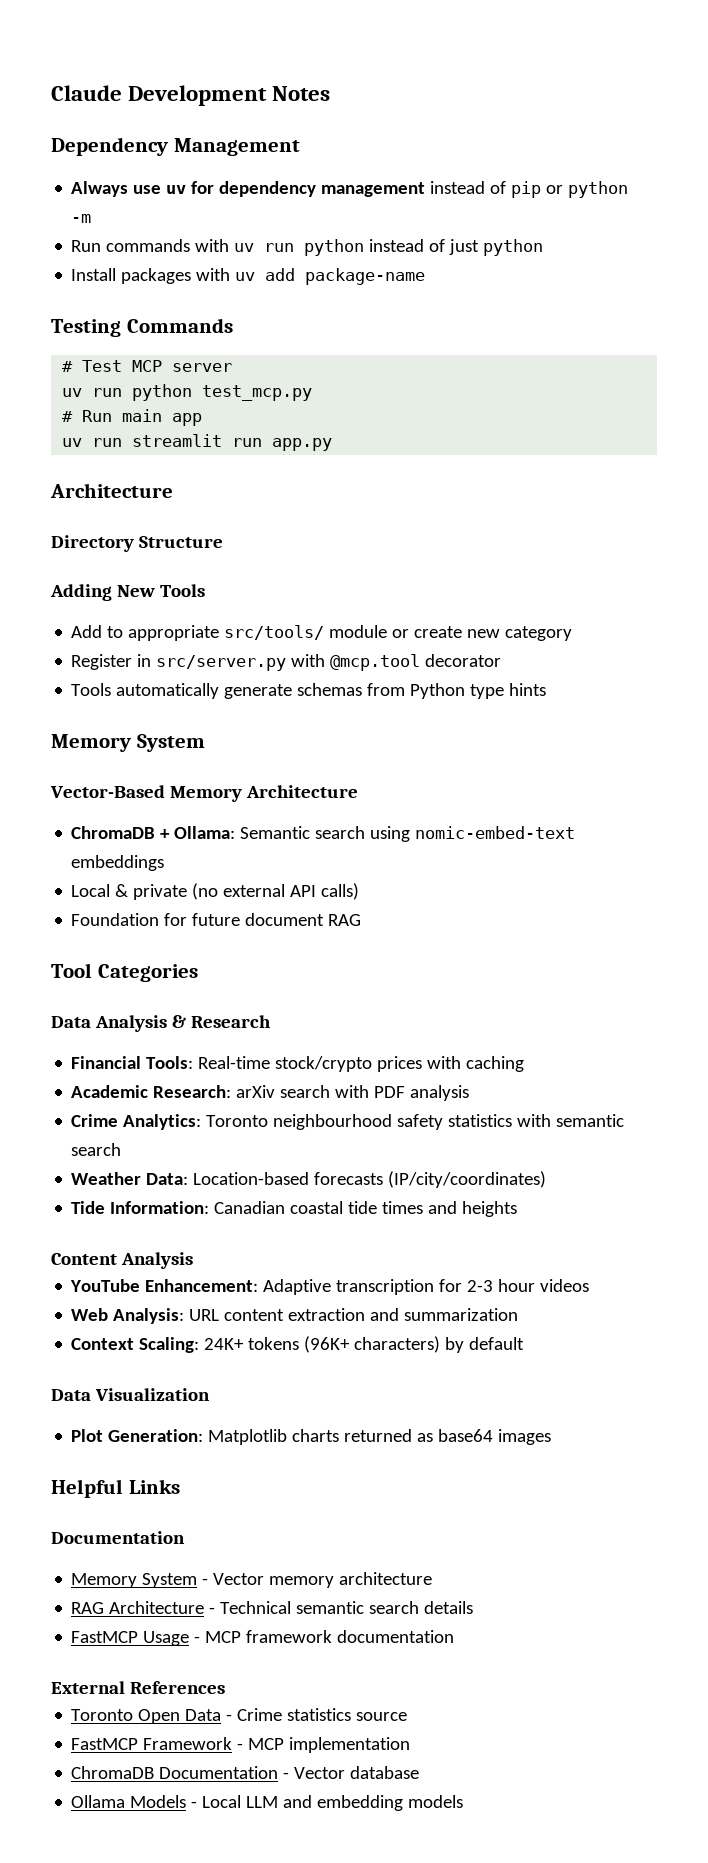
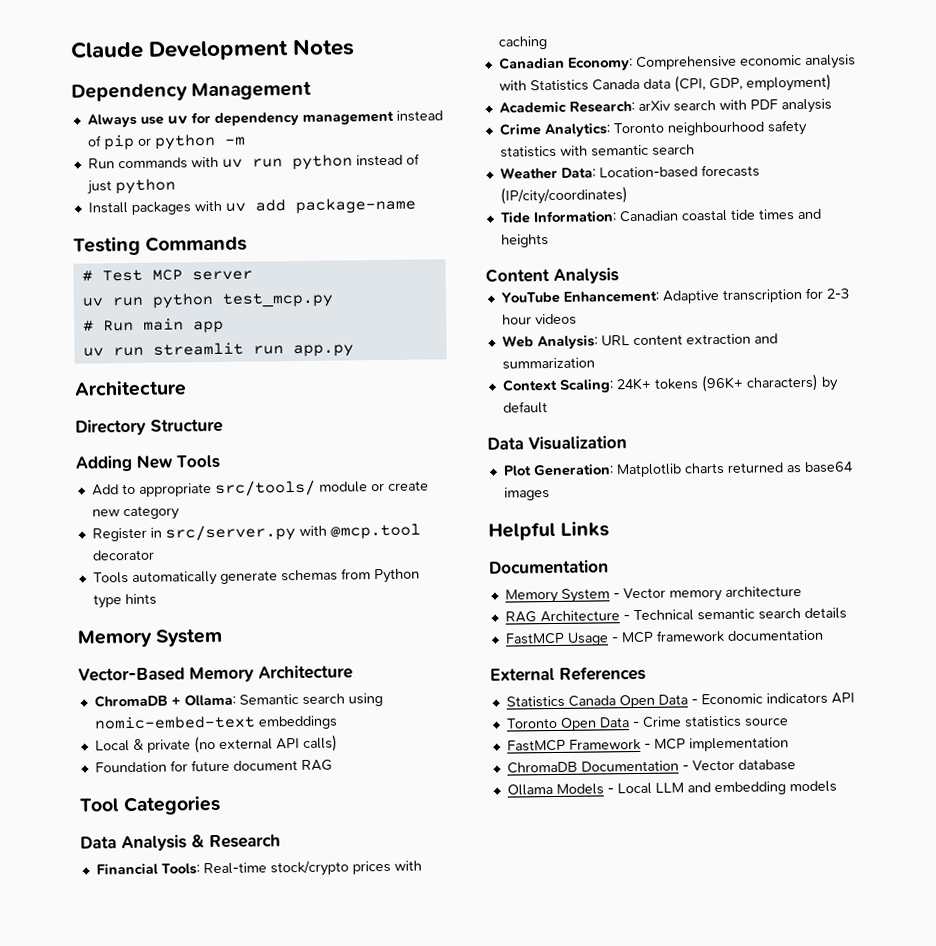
(525, 1064) none -> [498,54,856,71] [498,73,832,93] // Canadian Economy: Comprehensive economic analysis with Statistics Canada data (CPI, GDP, employment)
(226, 1687) none -> [505,692,855,709] // Statistics Canada Open Data - Economic indicators API

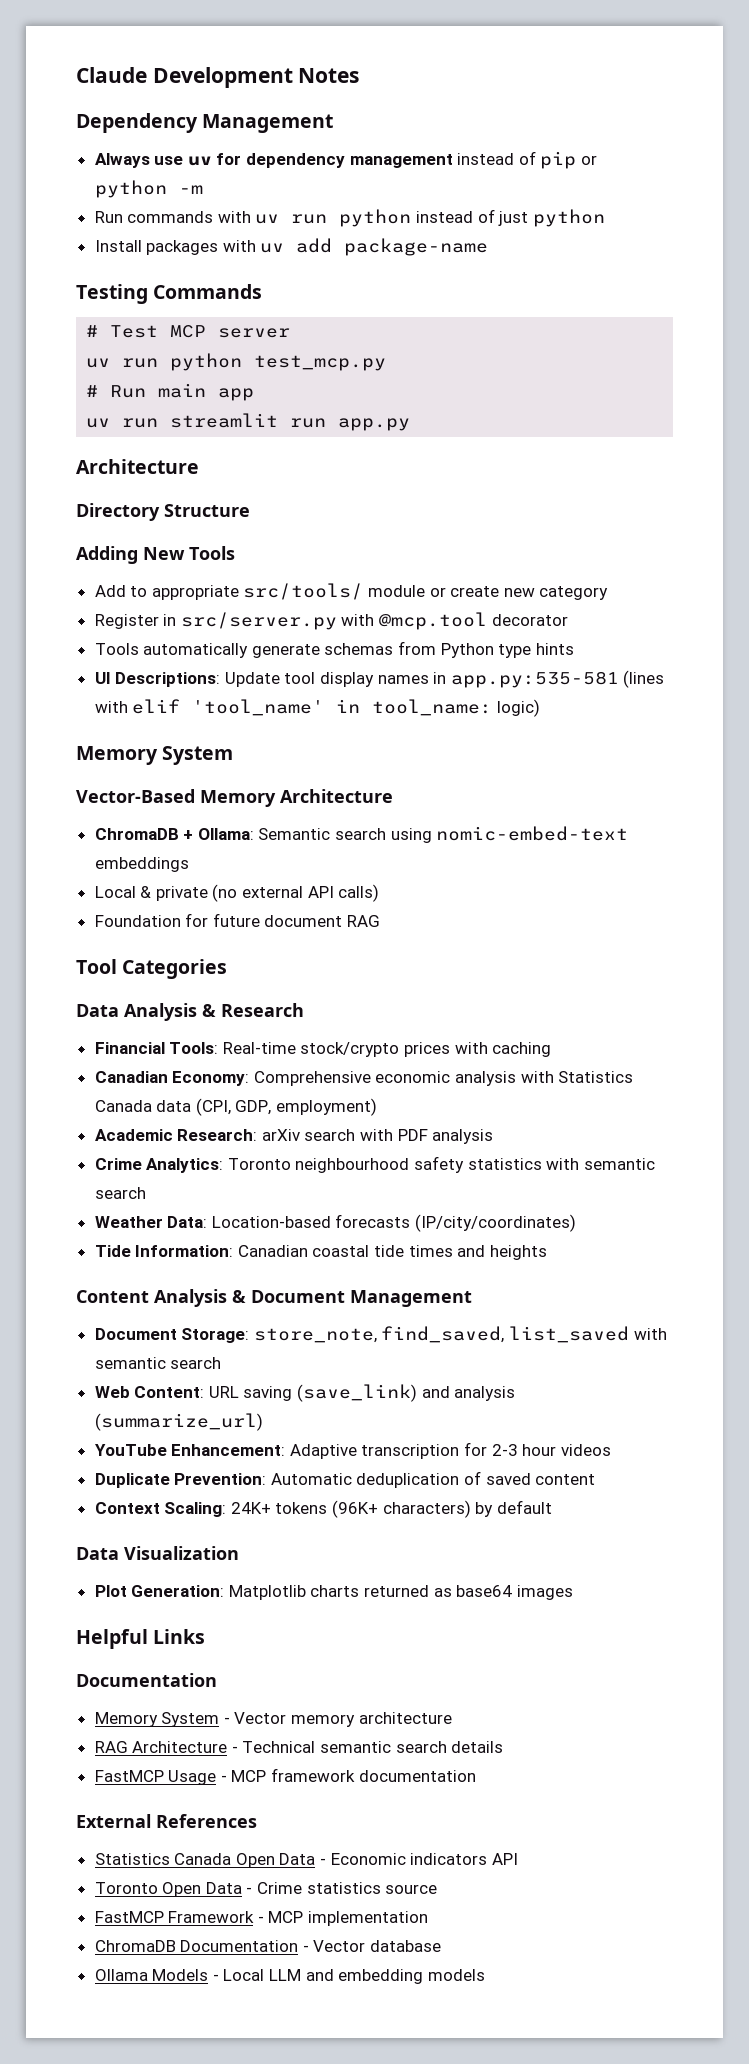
(157, 599) none -> [94,670,665,688] [94,699,540,717] // UI Descriptions: Update tool display names in app.py:535-581 (lines with elif 'tool_name' in tool_name: logic)
(619, 275) none -> [232,1290,472,1307] [94,1326,667,1343] [94,1357,222,1369] [94,1384,516,1402] [94,1413,263,1431] & Document Management // Document Storage: store_note, find_saved, list_saved with semantic search // Web Content: URL saving (save_link) and analysis (summarize_url)
[501,333,778,350] [501,357,595,370] Web Analysis: URL content extraction and summarization -> [94,1471,596,1488] Duplicate Prevention: Automatic deduplication of saved content

